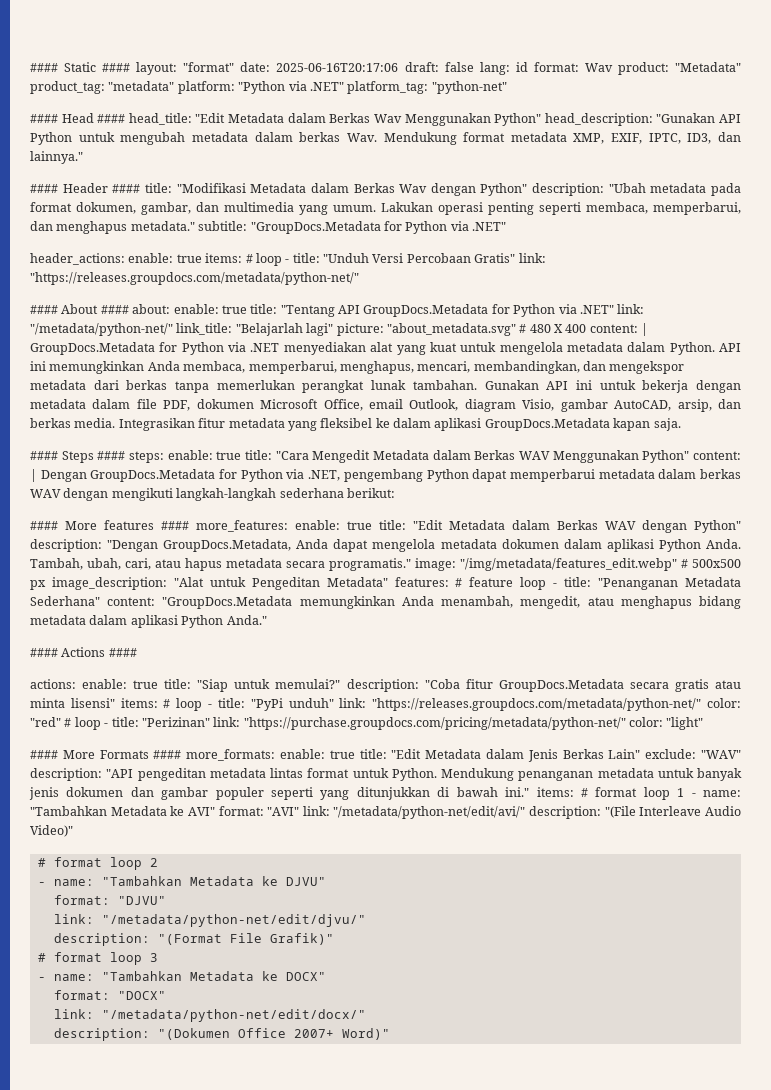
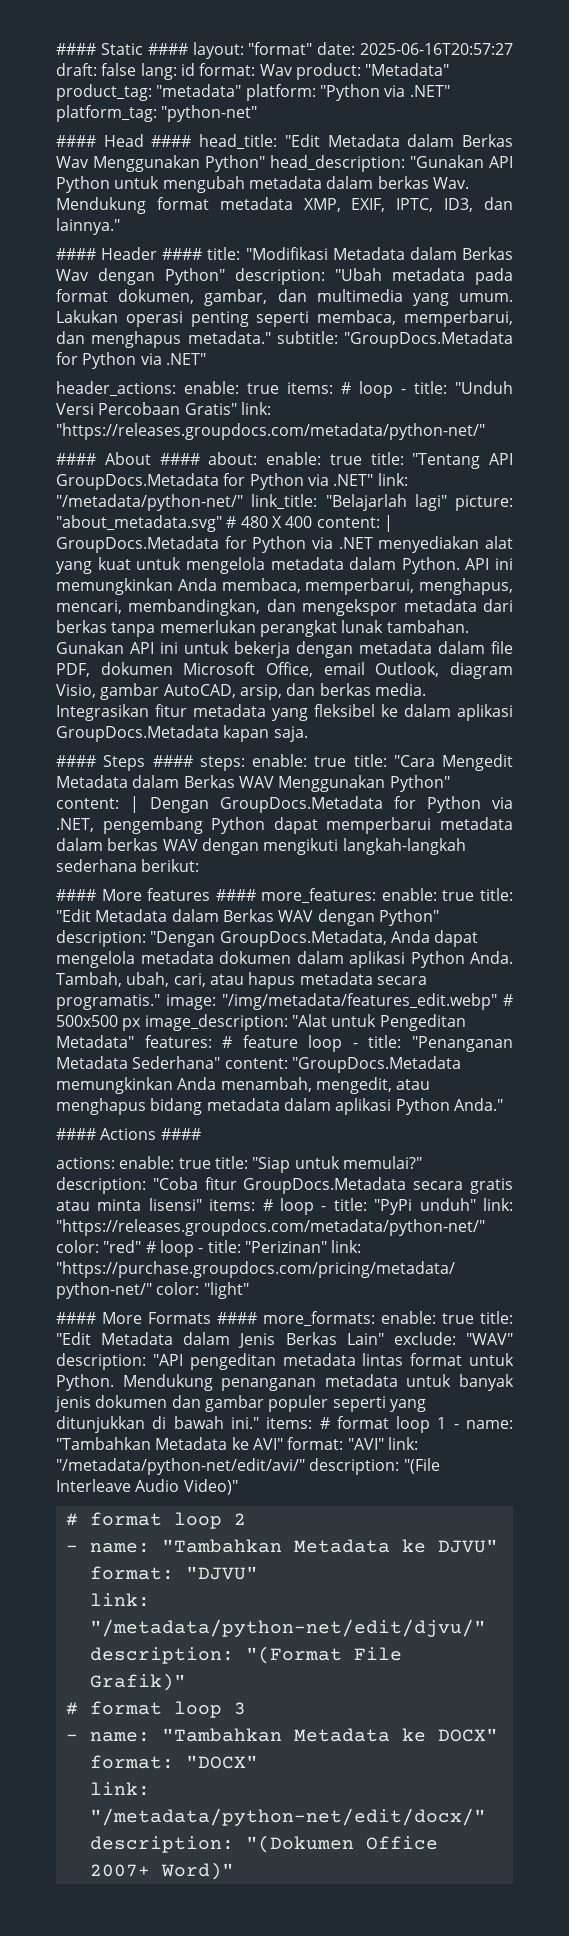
[276,63,399,72] 2025-06-16T20:17:06 -> [360,43,513,55] 2025-06-16T20:57:27

